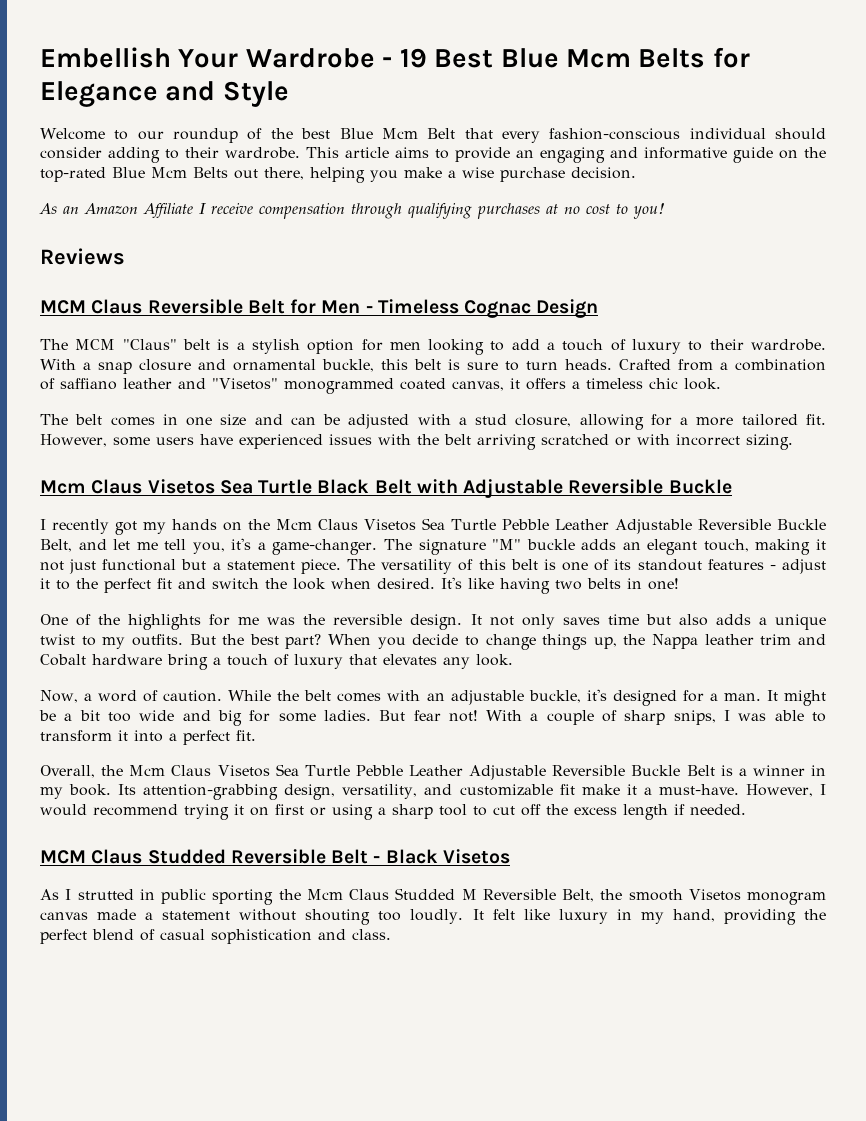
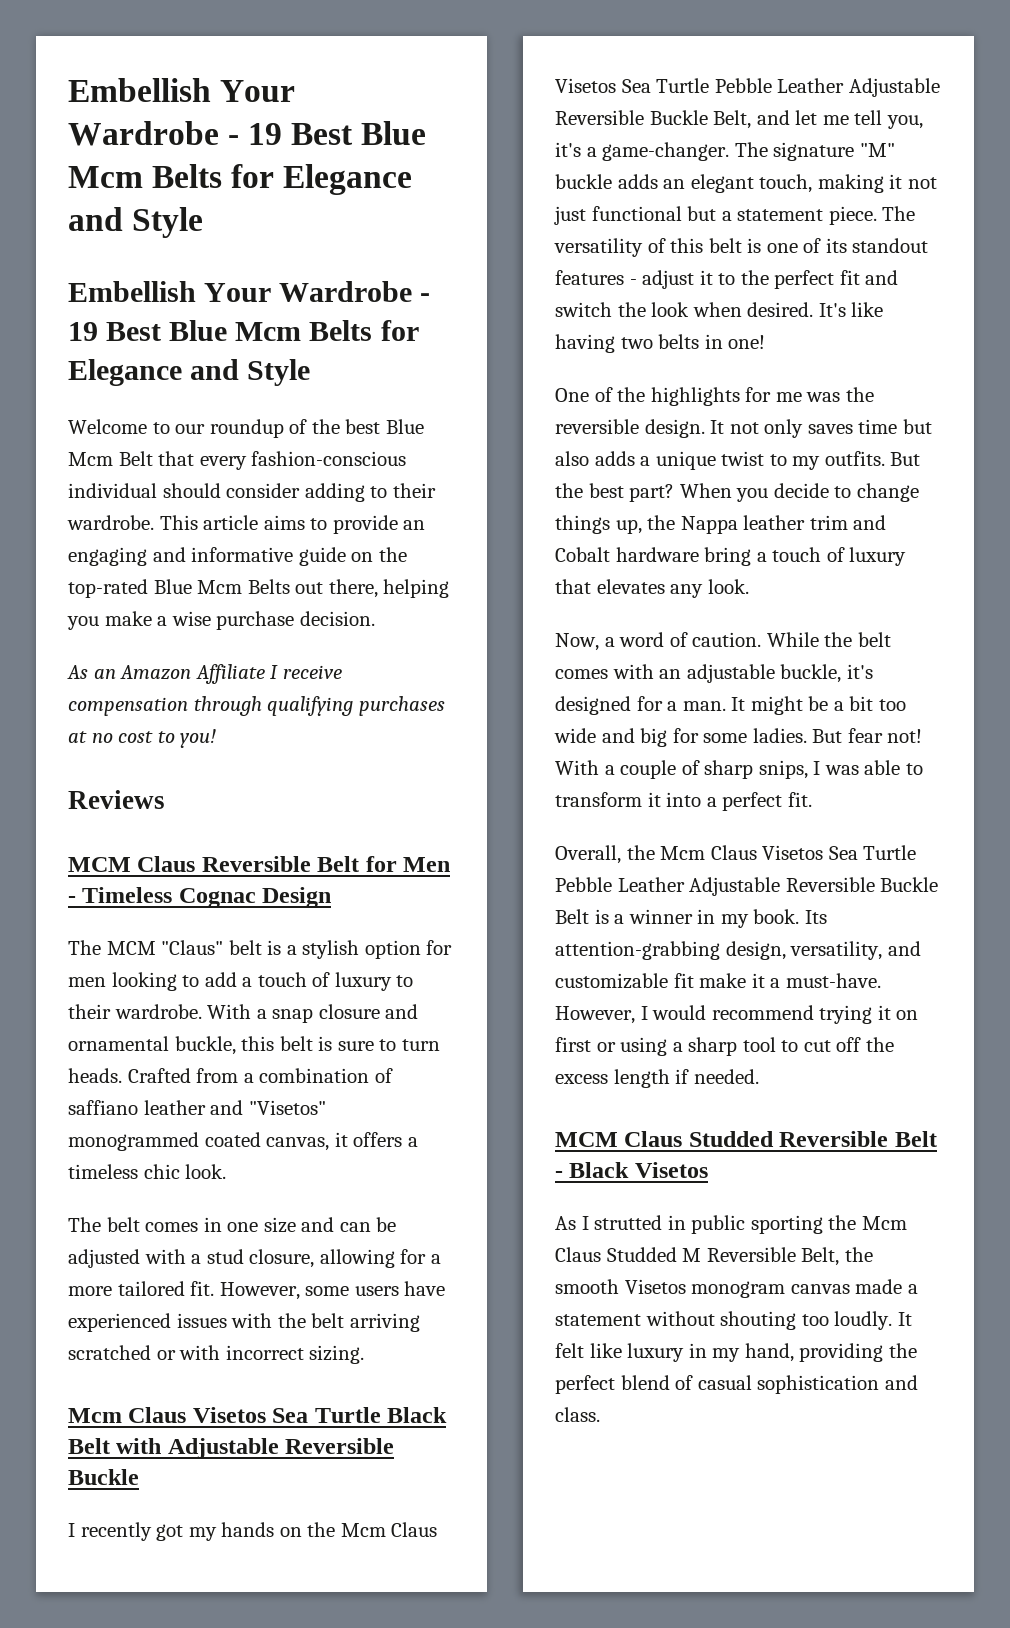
(289, 94) none -> [68,281,431,302] [68,320,419,341] [68,359,311,386] // Embellish Your Wardrobe - 19 Best Blue Mcm Belts for Elegance and Style

